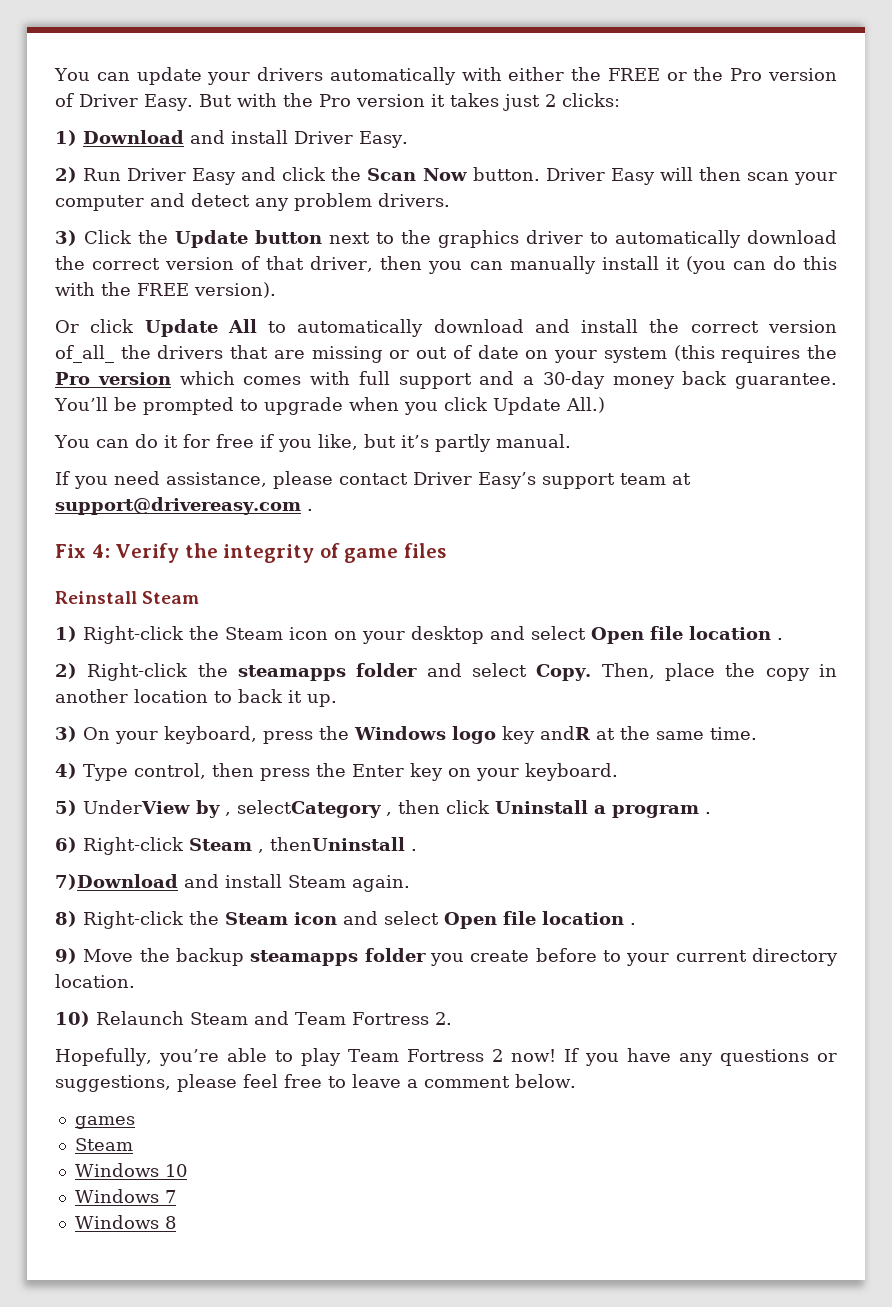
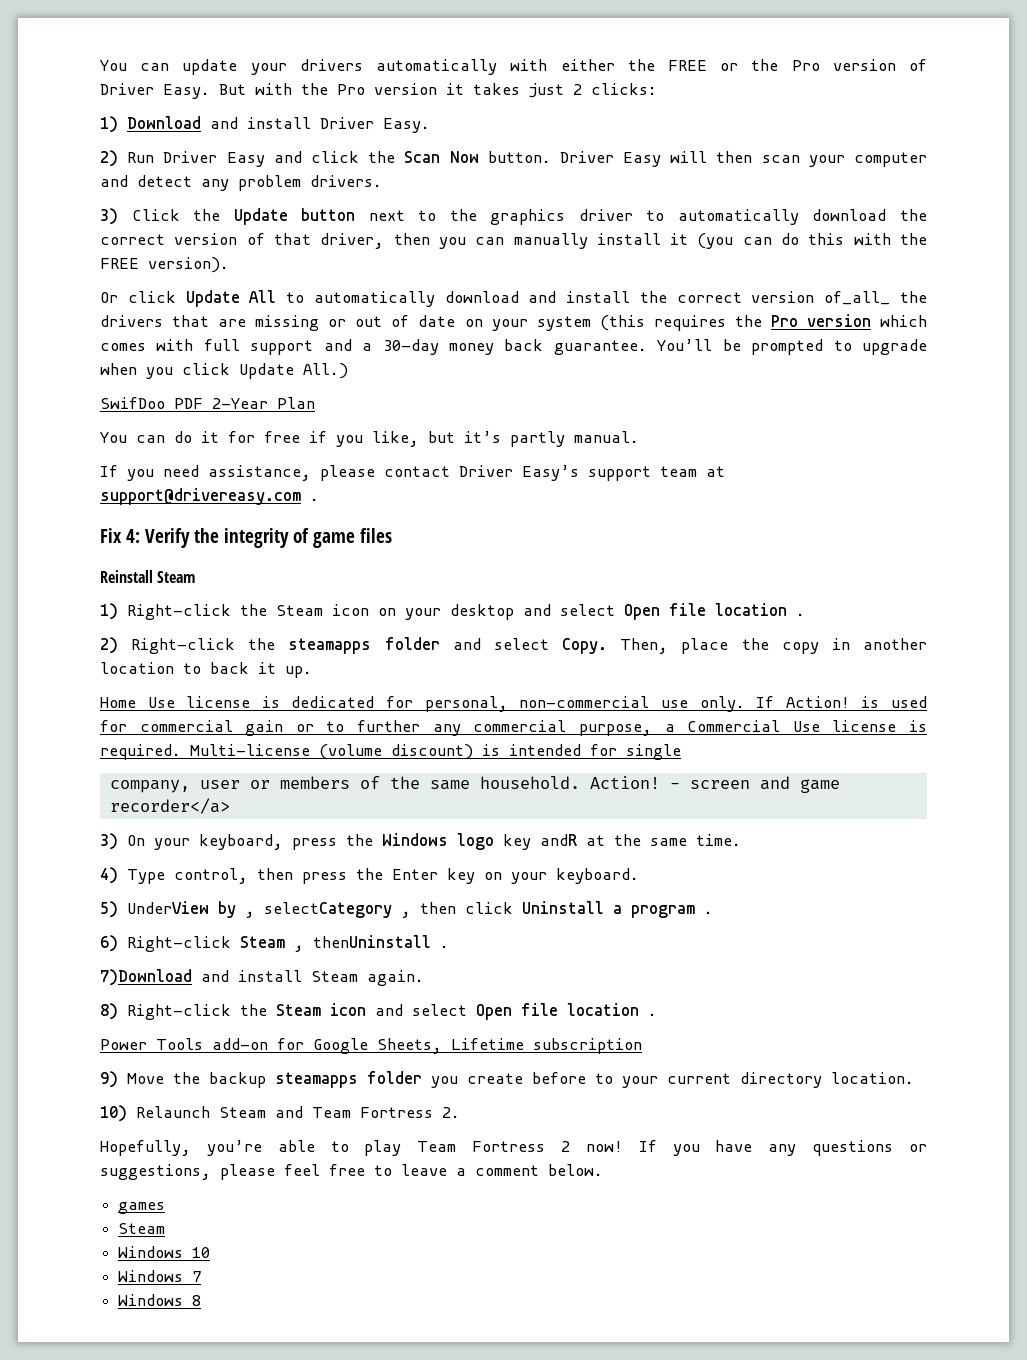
(605, 405) none -> [100,397,315,409] // SwifDoo PDF 2-Year Plan
(337, 700) none -> [100,696,928,712] [100,720,928,736] [100,744,681,760] [109,776,840,793] [109,798,230,814] // Home Use license is dedicated for personal, non-commercial use only. If Action! is used for commercial gain or to further any commercial purpose, a Commercial Use license is required. Multi-license (volume discount) is intended for single // company, user or members of the same household. Action! - screen and game recorder</a>
(636, 924) none -> [100,1038,642,1054] // Power Tools add-on for Google Sheets, Lifetime subscription

